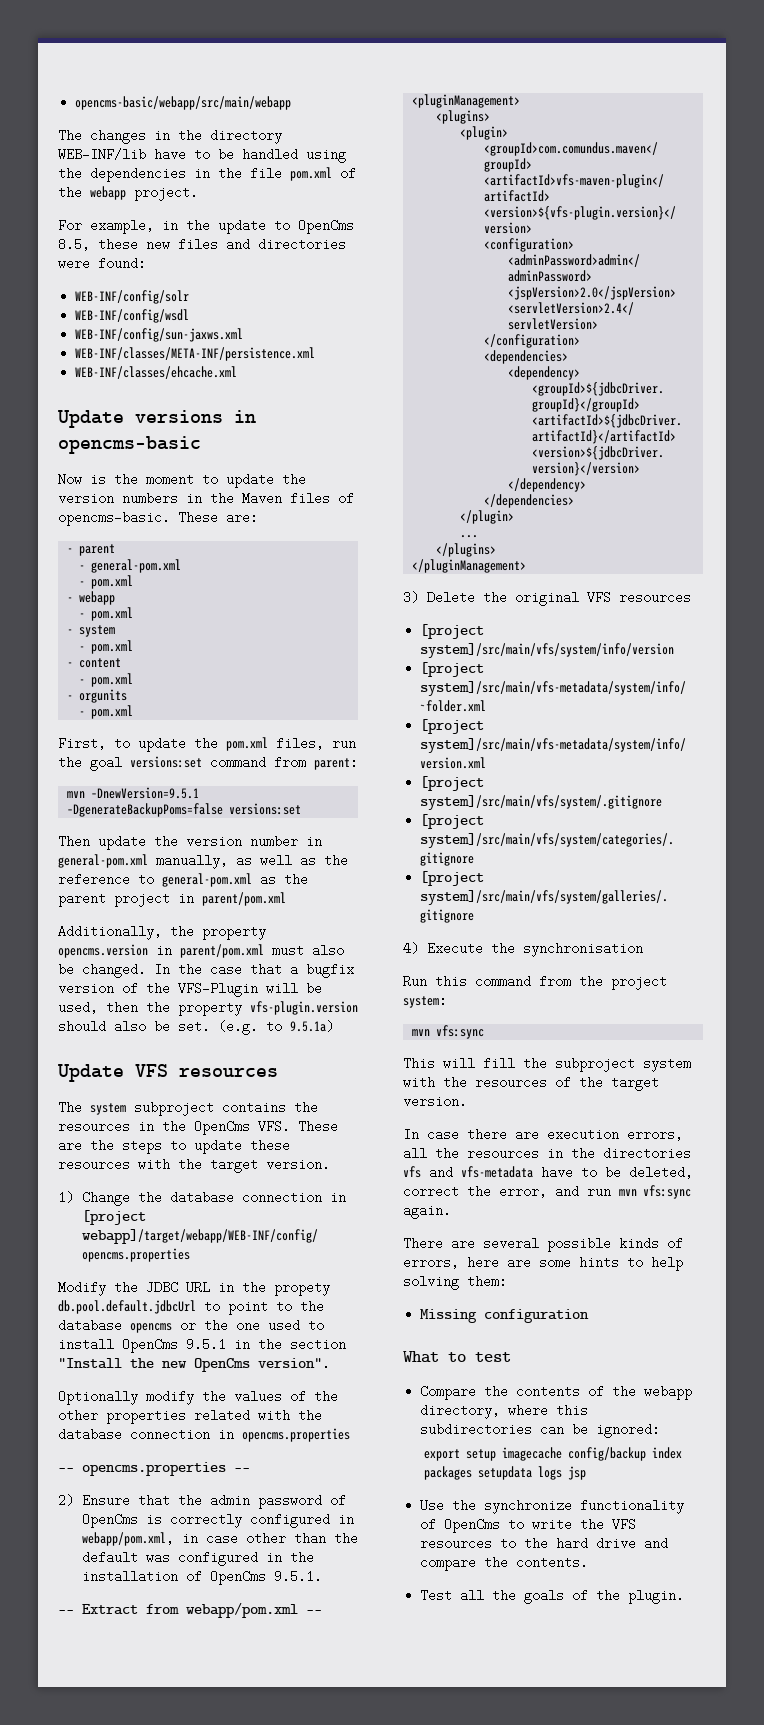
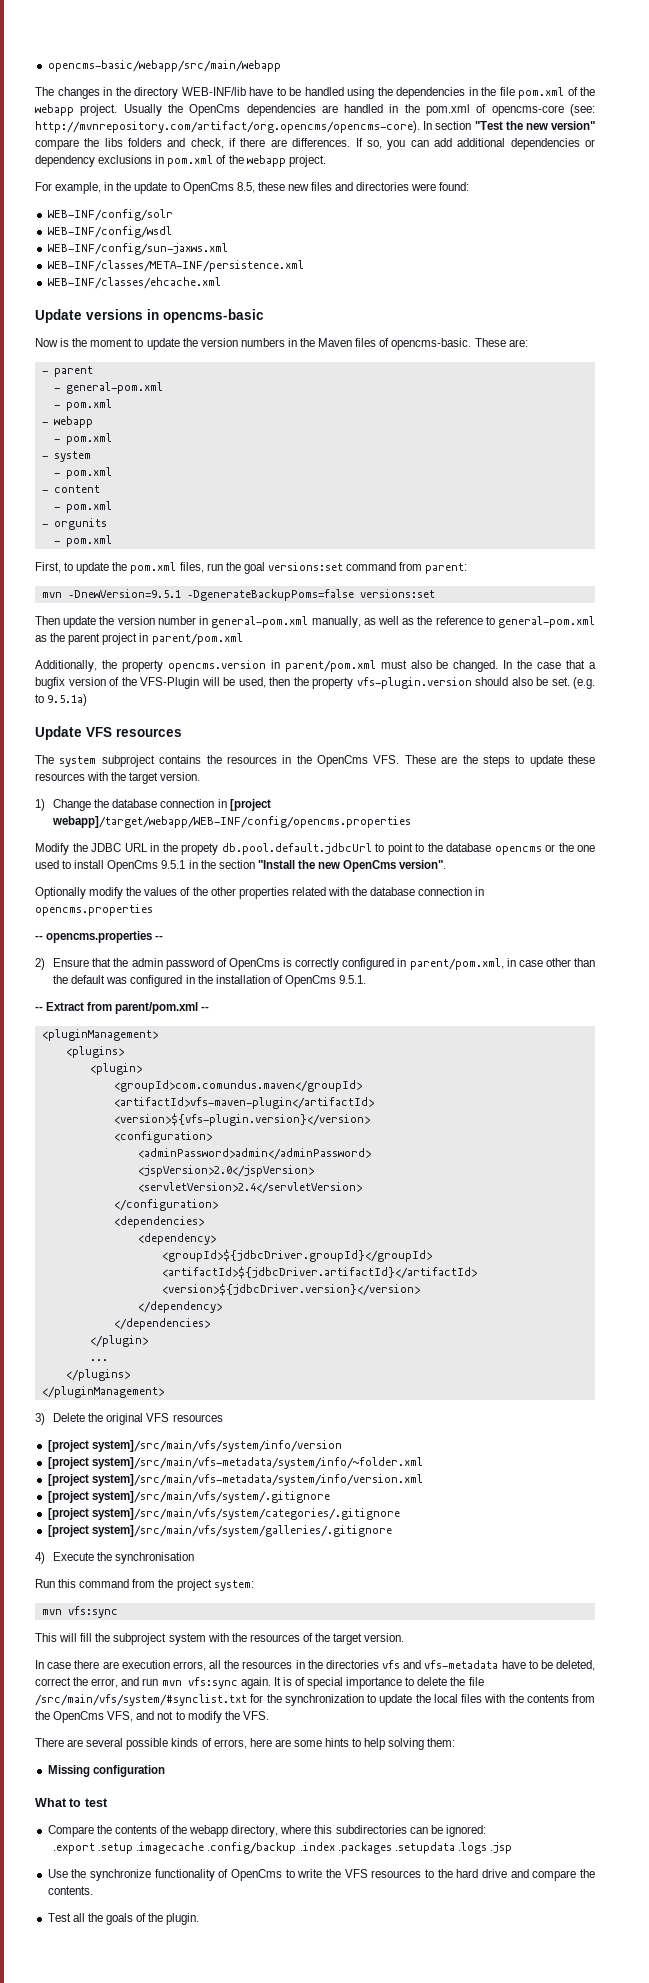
(198, 193) none -> [123,104,596,116] [35,121,596,133] [35,138,596,150] [35,155,326,167] Usually the OpenCms dependencies are handled in the pom.xml of opencms-core (see: http://mvnrepository.com/artifact/org.opencms/opencms-core). In section "Test the new version" compare the libs folders and check, if there are differences. If so, you can add additional dependencies or dependency exclusions in pom.xml of the webapp project.
[81,1532,174,1546] webapp/pom.xml, -> [409,958,504,970] parent/pom.xml,
[186,1602,298,1618] webapp/pom.xml -> [115,1002,199,1014] parent/pom.xml
(451, 1211) none -> [273,1677,484,1689] [35,1694,595,1706] [35,1711,269,1723] It is of special importance to delete the file /src/main/vfs/system/#synclist.txt for the synchronization to update the local files with the contents from the OpenCms VFS, and not to modify the VFS.
[424,1447,683,1461] [424,1466,587,1480] export setup imagecache config/backup index packages setupdata logs jsp -> [53,1842,512,1854] .export .setup .imagecache .config/backup .index .packages .setupdata .logs .jsp

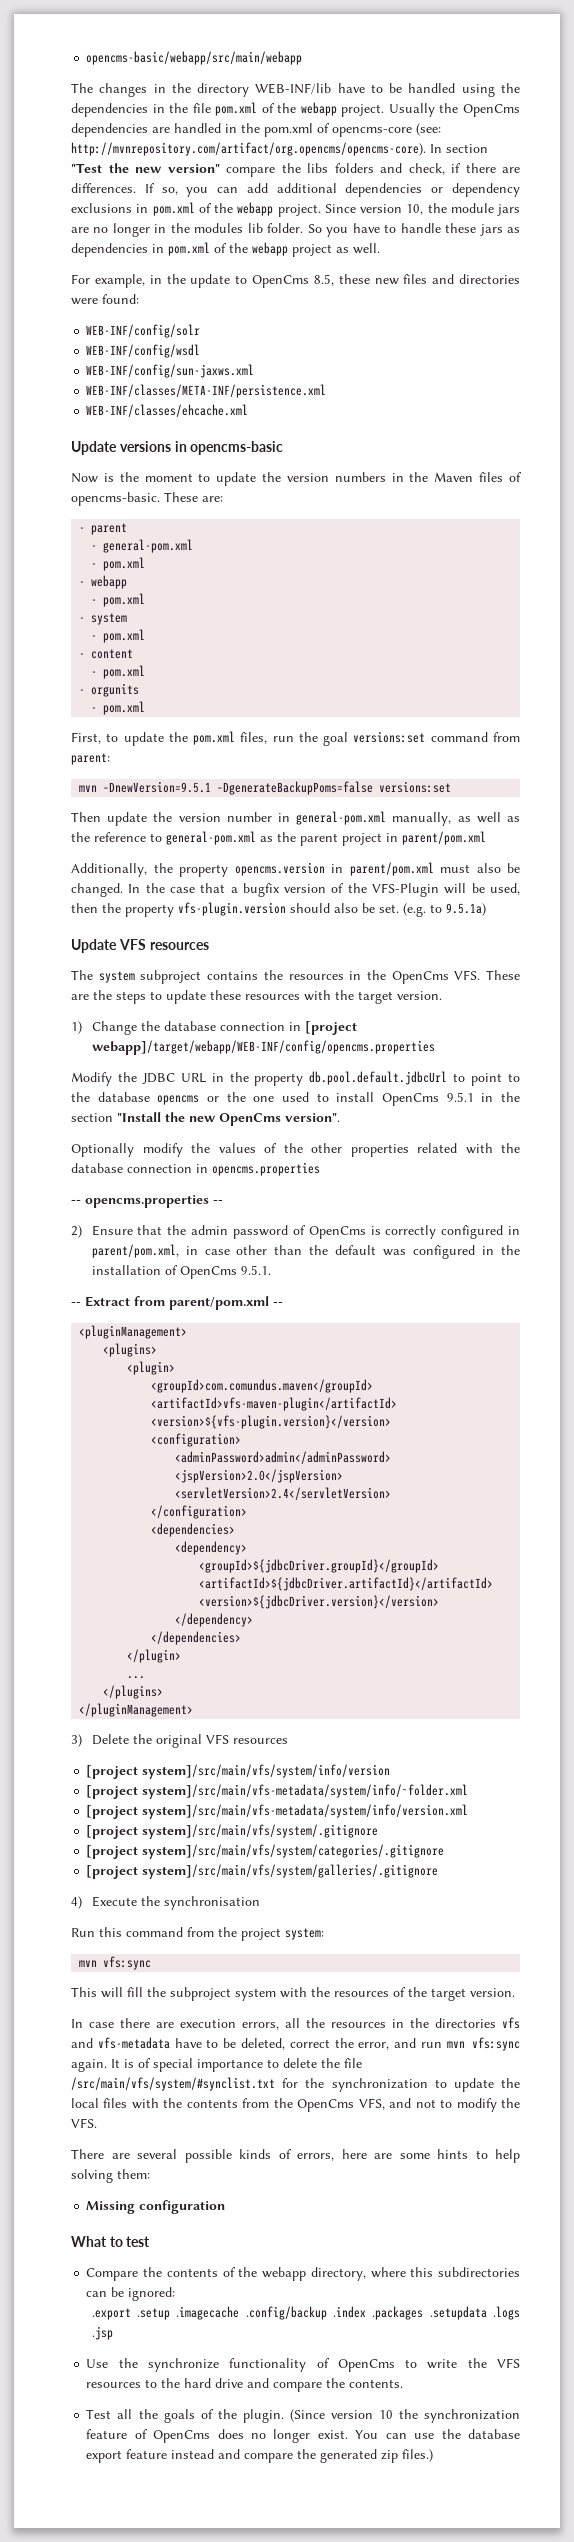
(326, 161) none -> [324,203,520,216] [71,223,520,237] [71,242,380,257] Since version 10, the module jars are no longer in the modules lib folder. So you have to handle these jars as dependencies in pom.xml of the webapp project as well.
[181,843,218,855] propety -> [254,1073,304,1086] property
(200, 1919) none -> [289,2409,520,2423] [86,2429,520,2443] [86,2449,434,2463] (Since version 10 the synchronization feature of OpenCms does no longer exist. You can use the database export feature instead and compare the generated zip files.)

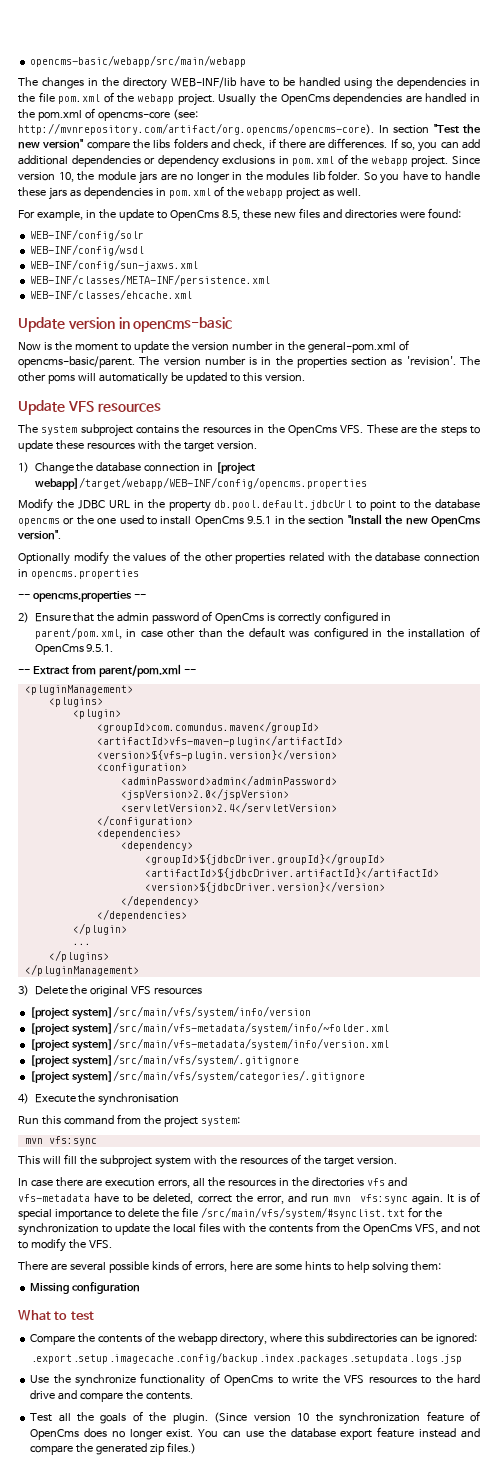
[119,441,171,452] versions -> [67,317,115,329] version
[334,472,523,482] [71,492,223,506] [79,523,128,535] [91,539,194,553] [91,557,146,571] [79,575,128,589] [91,593,146,607] [79,613,128,625] [91,629,146,643] [79,649,134,659] [91,665,146,679] [79,683,140,697] [91,701,146,715] [71,731,520,746] [71,753,110,765] [79,781,452,795] [71,811,520,826] [71,831,486,846] [71,862,520,877] [71,883,521,897] [71,902,486,917] numbers in the Maven files of opencms-basic. These are: // - parent // - general-pom.xml // - pom.xml // - webapp // - pom.xml // - system // - pom.xml // - content // - pom.xml // - orgunits // - pom.xml // First, to update the pom.xml files, run the goal versions:set command from parent: // mvn –DnewVersion=9.5.1 –DgenerateBackupPoms=false versions:set // Then update the version number in general-pom.xml manually, as well as the reference to general-pom.xml as the parent project in parent/pom.xml // Additionally, the property opencms.version in parent/pom.xml must also be changed. In the case that a bugfix version of the VFS-Plugin will be used, then the property vfs-plugin.version should also be set. (e.g. to 9.5.1a) -> [231,340,409,353] [18,356,480,368] [18,372,305,385] number in the general-pom.xml of opencms-basic/parent. The version number is in the properties section as 'revision'. The other poms will automatically be updated to this version.
[86,1864,439,1879] // [project system]/src/main/vfs/system/galleries/.gitignore -> (366, 1077) none

